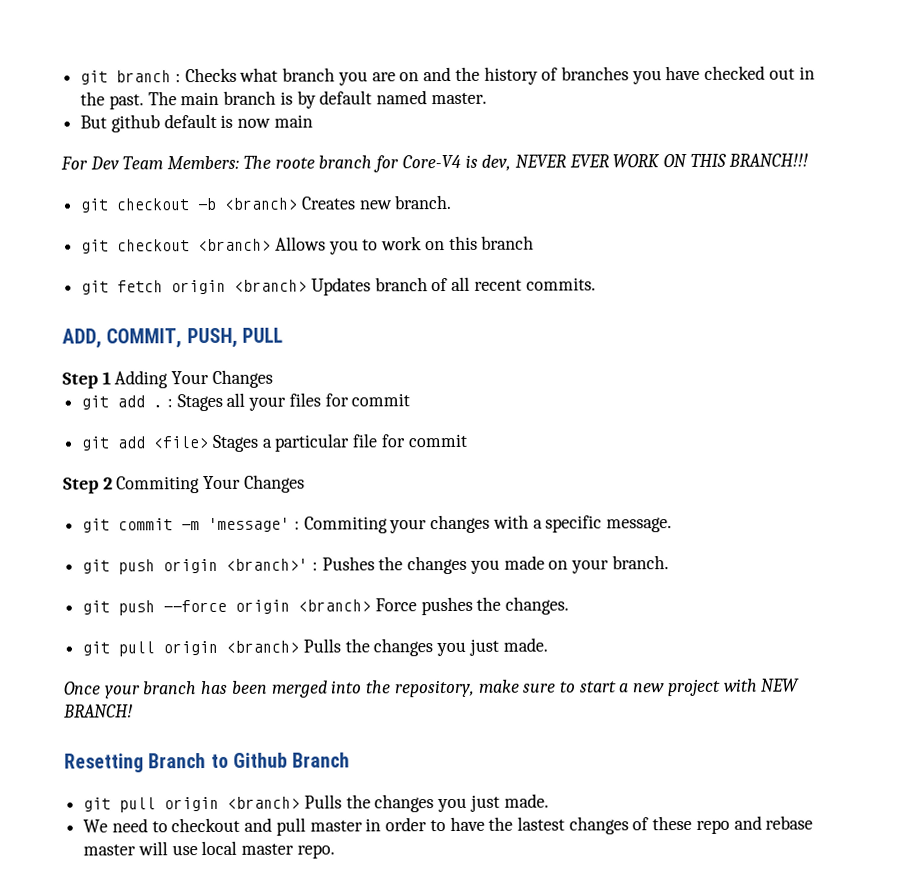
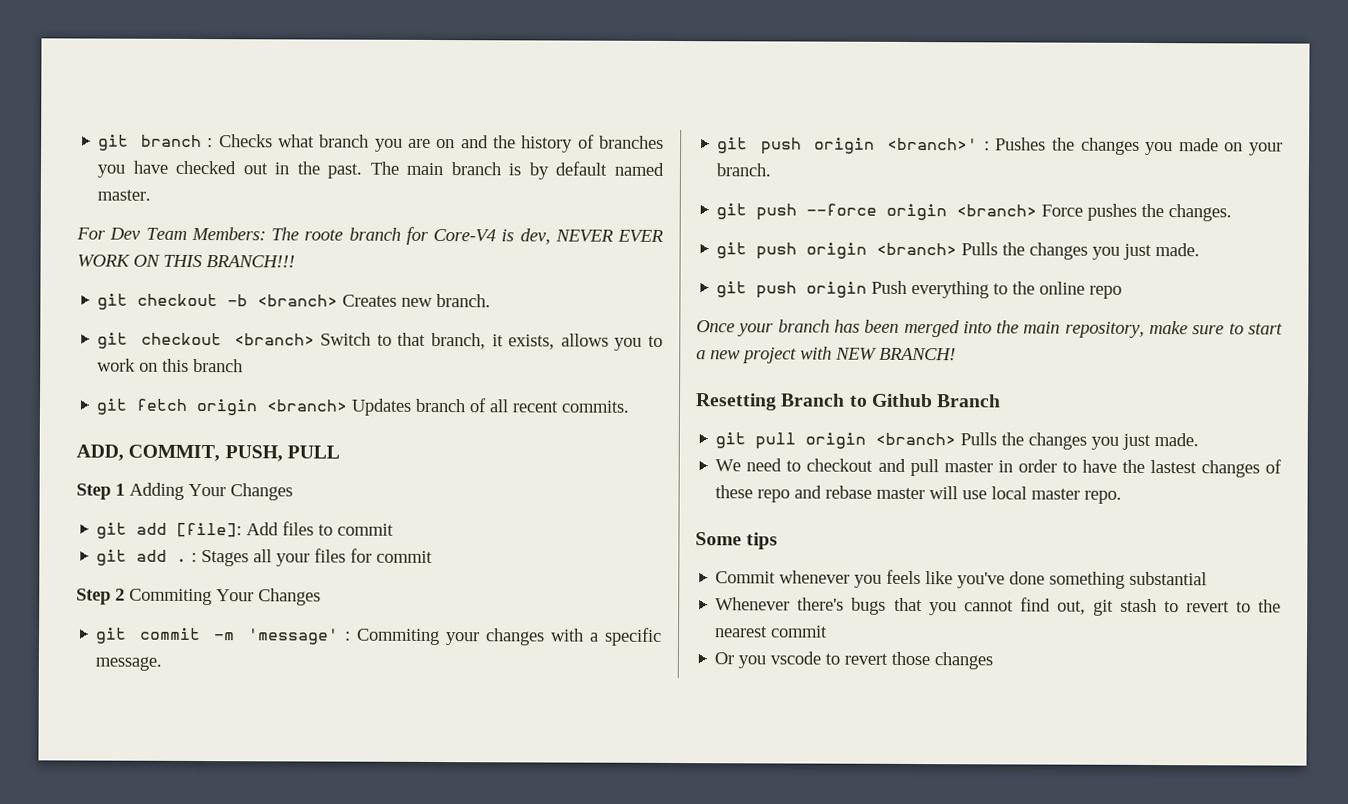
[80,113,313,133] // But github default is now main -> (152, 195) none
[274,236,326,251] Allows -> [320,332,609,350] Switch to that branch, it exists, allows
(273, 378) none -> [96,521,395,539] // git add [file]: Add files to commit
[81,433,468,452] // git add <file> Stages a particular file for commit -> (434, 556) none
[118,637,548,657] pull origin <branch> Pulls the changes you just made. -> [756,242,1201,261] [716,280,1123,299] push origin <branch> Pulls the changes you just made. // git push origin Push everything to the online repo
(392, 687) none -> [1023,321,1061,334] main
(335, 851) none -> [695,532,779,550] [715,569,1208,589] [715,597,1281,616] [715,625,829,638] [714,651,994,670] // Some tips // Commit whenever you feels like you've done something substantial // Whenever there's bugs that you cannot find out, git stash to revert to the nearest commit // Or you vscode to revert those changes

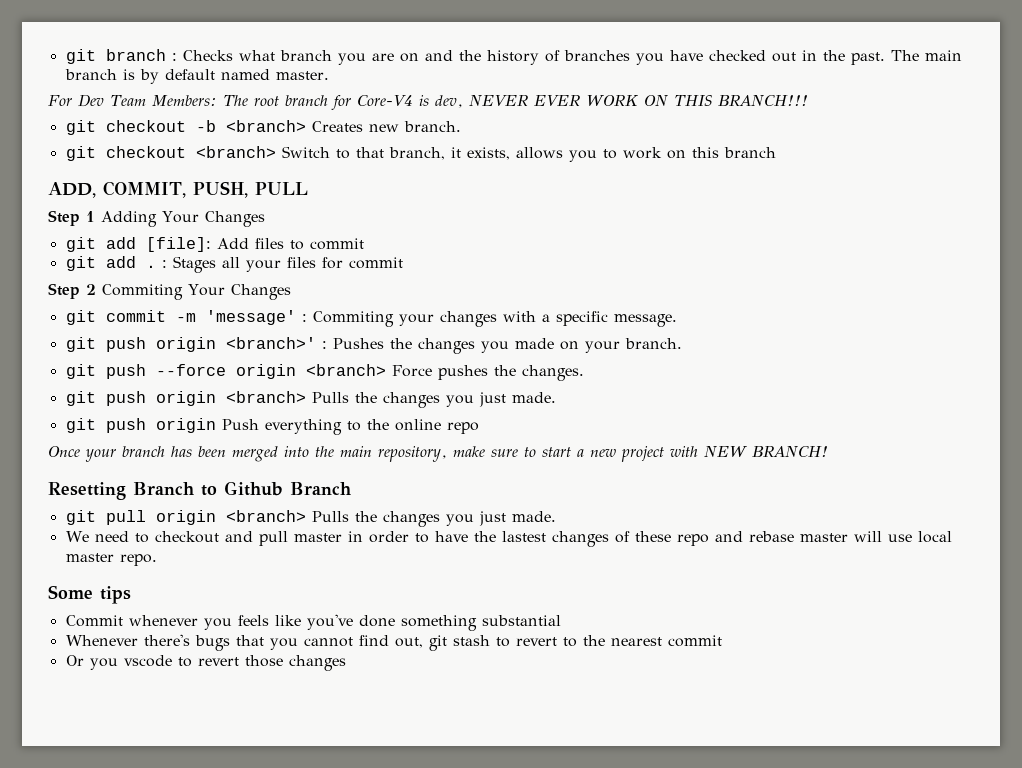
[304,229,344,241] roote -> [253,96,279,106] root
[96,398,631,416] // git fetch origin <branch> Updates branch of all recent commits. -> (776, 152) none

